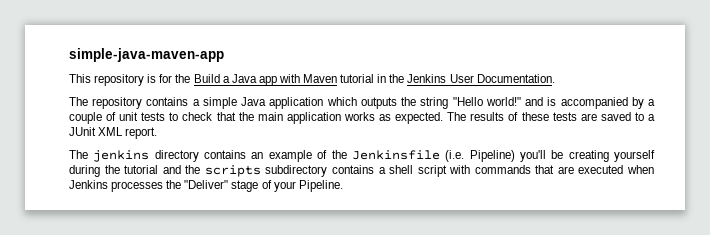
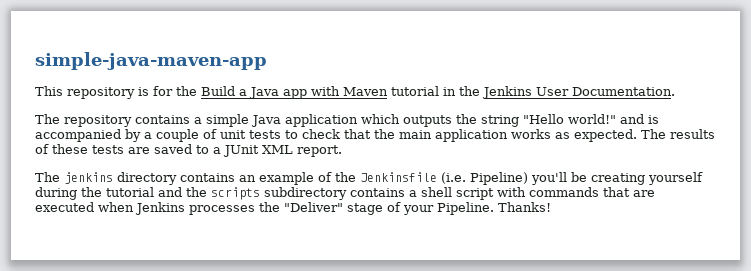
(343, 186) none -> [498,202,551,212] Thanks!

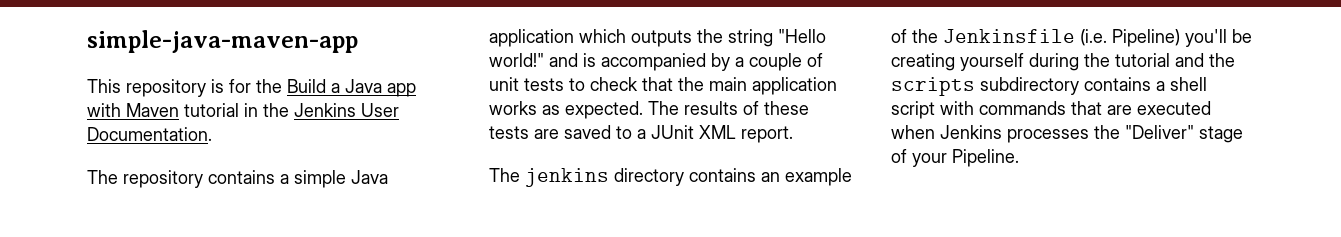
[498,202,551,212] Thanks! -> (1019, 158) none

